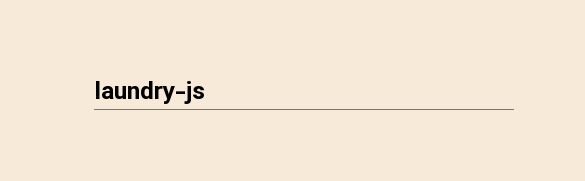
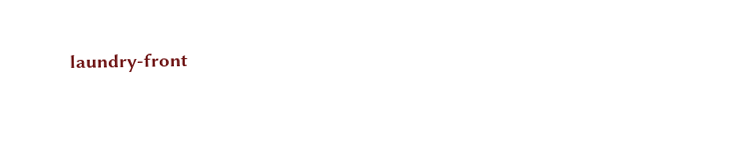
[94,81,205,104] laundry-js -> [69,53,188,74] laundry-front

